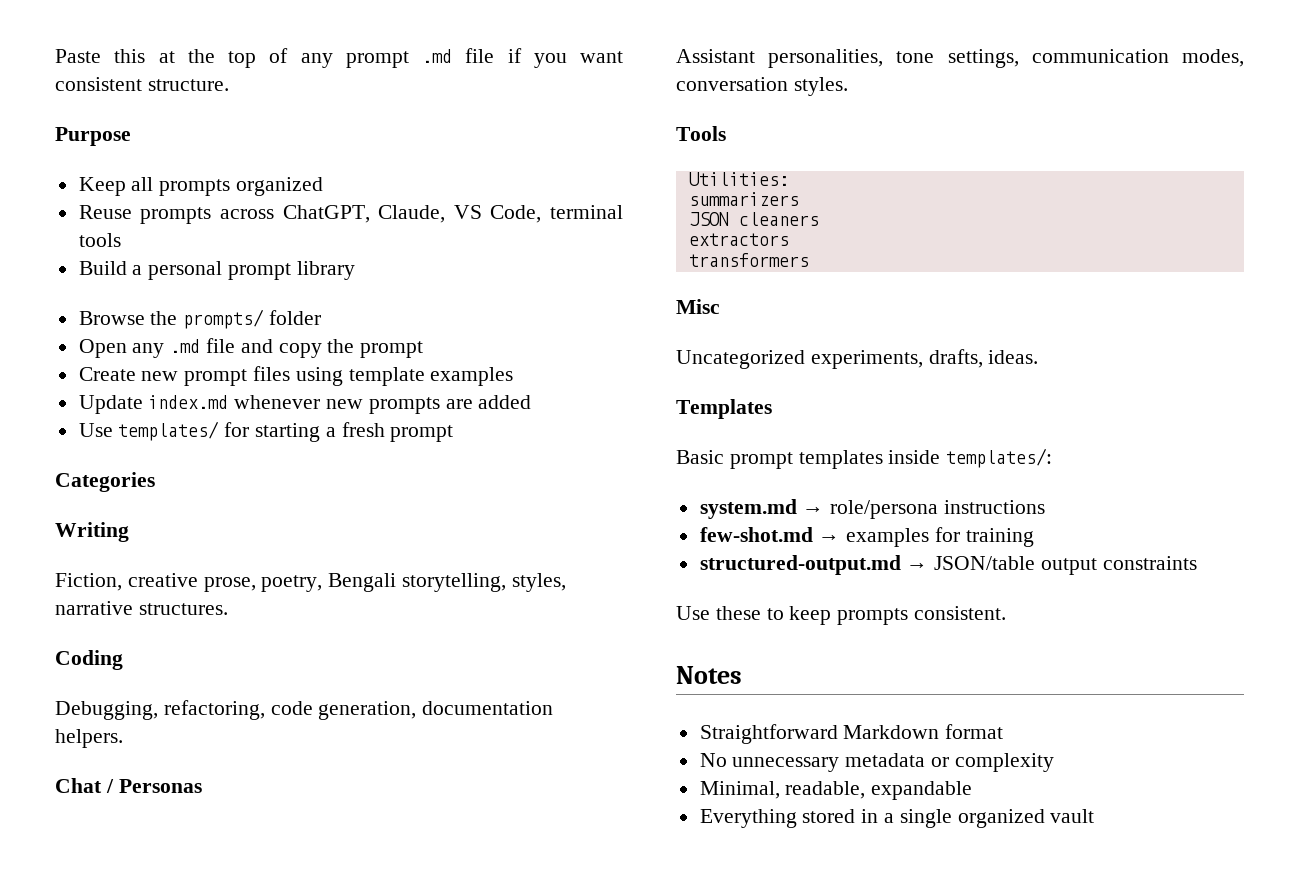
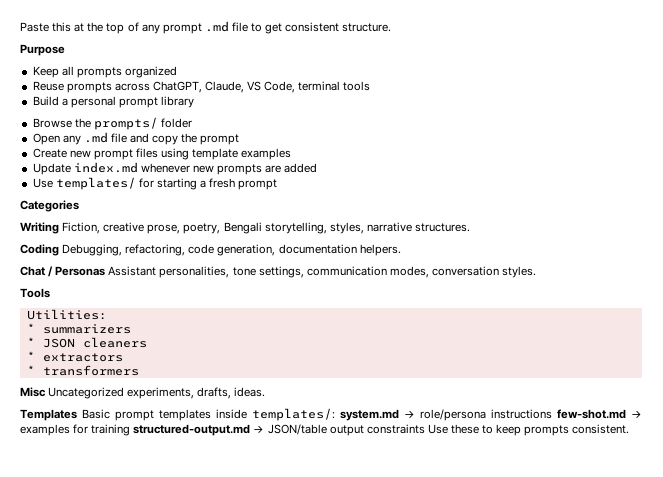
[507,48,623,68] if you want -> [251,23,283,34] to get
(129, 532) // -> (59, 228) none
(123, 660) // -> (59, 250) none
(202, 786) // -> (106, 271) none
(789, 179) none -> [26,323,35,333] *
(799, 199) none -> [26,337,35,347] *
(819, 219) none -> [26,351,35,361] *
(789, 239) none -> [26,365,35,375] *
(720, 306) // -> (46, 392) none
(772, 409) // -> (77, 415) none
(1053, 458) // -> (335, 414) none
(1046, 507) // -> (552, 414) none
(1034, 537) // -> (131, 430) none
(1197, 563) // -> (425, 429) none
[676,666,742,684] [699,724,1004,744] [699,753,1054,772] [699,781,973,800] [699,809,1095,828] // Notes // Straightforward Markdown format // No unnecessary metadata or complexity // Minimal, readable, expandable // Everything stored in a single organized vault -> (630, 429) none

